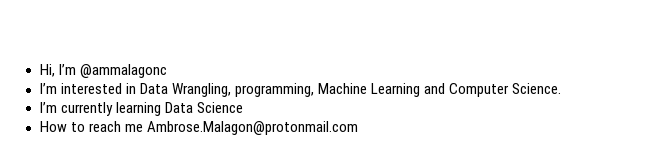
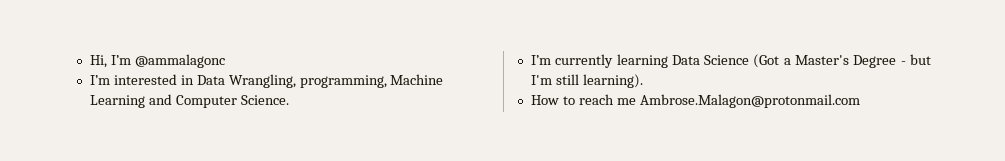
(243, 107) none -> [753,54,931,68] [530,74,643,88] (Got a Master's Degree - but I'm still learning).

